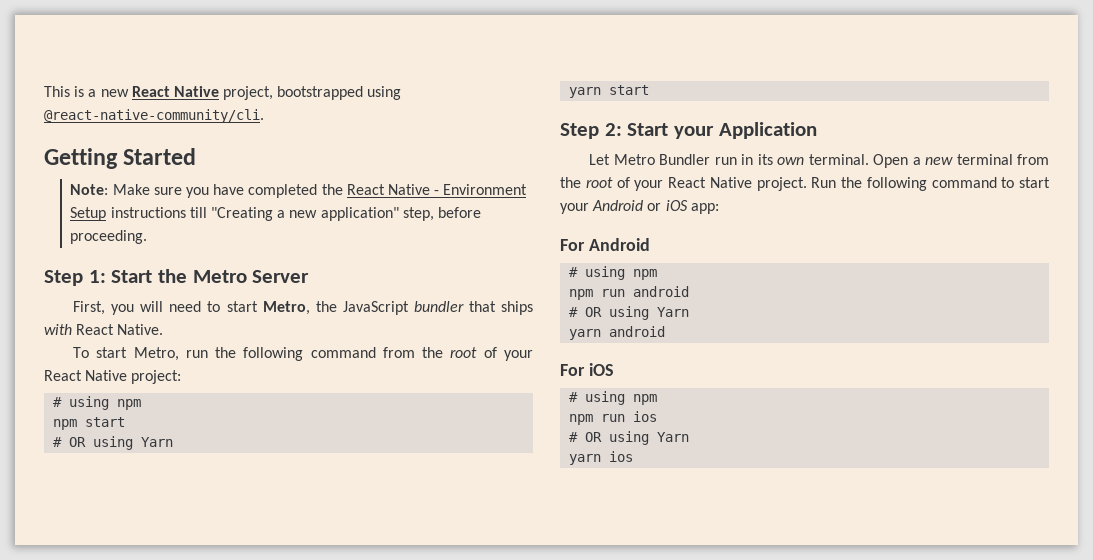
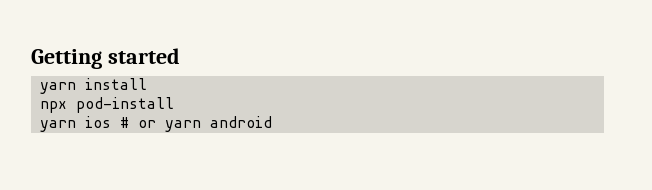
[44,86,402,100] [44,109,264,123] [44,148,197,169] [70,184,528,198] [70,207,481,221] [70,230,148,244] [44,269,310,286] [73,301,533,315] [44,324,164,335] [73,347,533,361] [44,370,182,384] [53,396,142,410] [53,417,126,430] [53,436,174,450] [569,85,650,98] [560,122,817,139] [589,154,1049,168] [560,177,1050,191] [560,200,719,214] [560,238,650,251] [569,266,658,280] [569,286,690,300] [569,306,690,320] [569,326,666,340] [560,363,614,376] [569,391,658,405] [569,411,658,425] [569,431,690,445] [569,451,634,465] This is a new React Native project, bootstrapped using @react-native-community/cli. // Getting Started // Note: Make sure you have completed the React Native - Environment Setup instructions till "Creating a new application" step, before proceeding. // Step 1: Start the Metro Server // First, you will need to start Metro, the JavaScript bundler that ships with React Native. // To start Metro, run the following command from the root of your React Native project: // # using npm // npm start // # OR using Yarn // yarn start // Step 2: Start your Application // Let Metro Bundler run in its own terminal. Open a new terminal from the root of your React Native project. Run the following command to start your Android or iOS app: // For Android // # using npm // npm run android // # OR using Yarn // yarn android // For iOS // # using npm // npm run ios // # OR using Yarn // yarn ios -> [31,48,180,69] [40,78,148,94] [40,97,175,113] [40,116,273,132] Getting started // yarn install // npx pod-install // yarn ios # or yarn android

